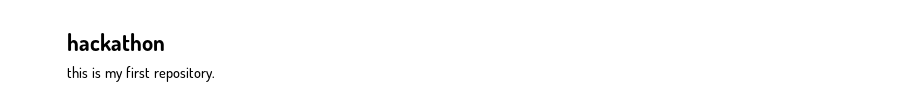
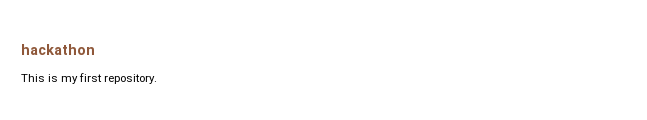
[67,66,88,78] this -> [21,74,45,82] This

